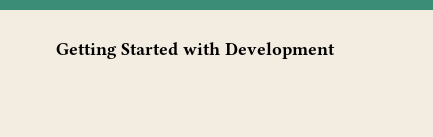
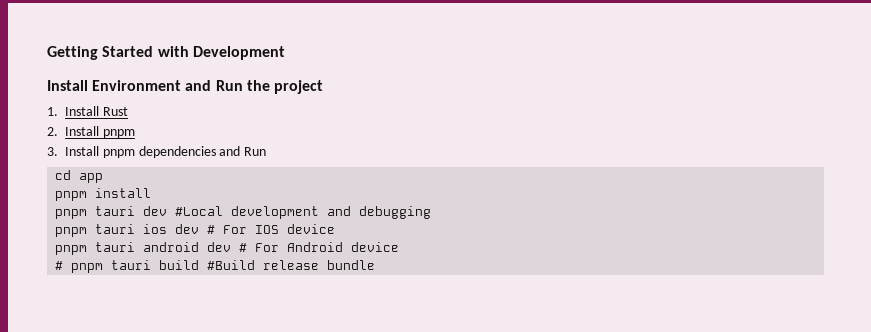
(335, 50) none -> [47,80,323,94] [47,106,128,116] [47,126,135,138] [47,146,267,158] [55,170,104,183] [55,188,152,201] [55,206,432,219] [55,224,336,237] [55,242,400,255] [55,260,376,273] // Install Environment and Run the project // 1. Install Rust // 2. Install pnpm // 3. Install pnpm dependencies and Run // cd app // pnpm install // pnpm tauri dev #Local development and debugging // pnpm tauri ios dev # For IOS device // pnpm tauri android dev # For Android device // # pnpm tauri build #Build release bundle

